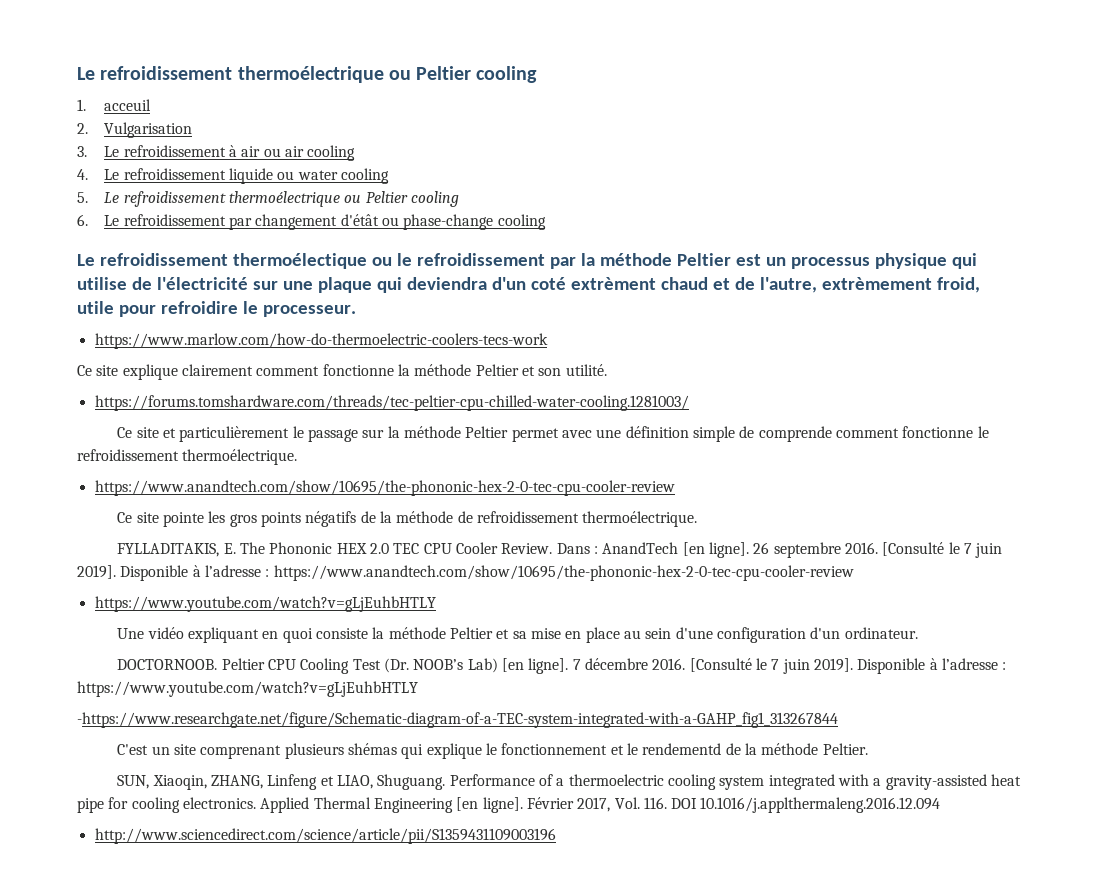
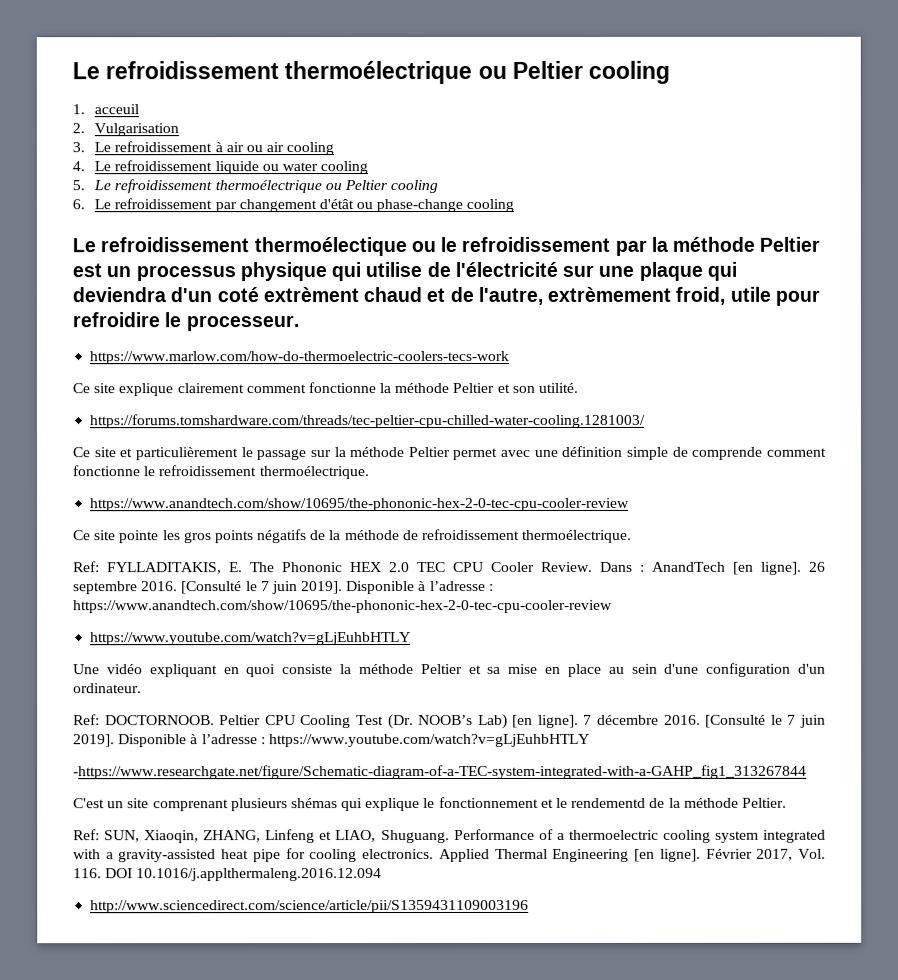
(698, 519) none -> [73,561,100,573] Ref:
(918, 633) none -> [73,714,100,726] Ref:
(868, 749) none -> [73,829,100,841] Ref:

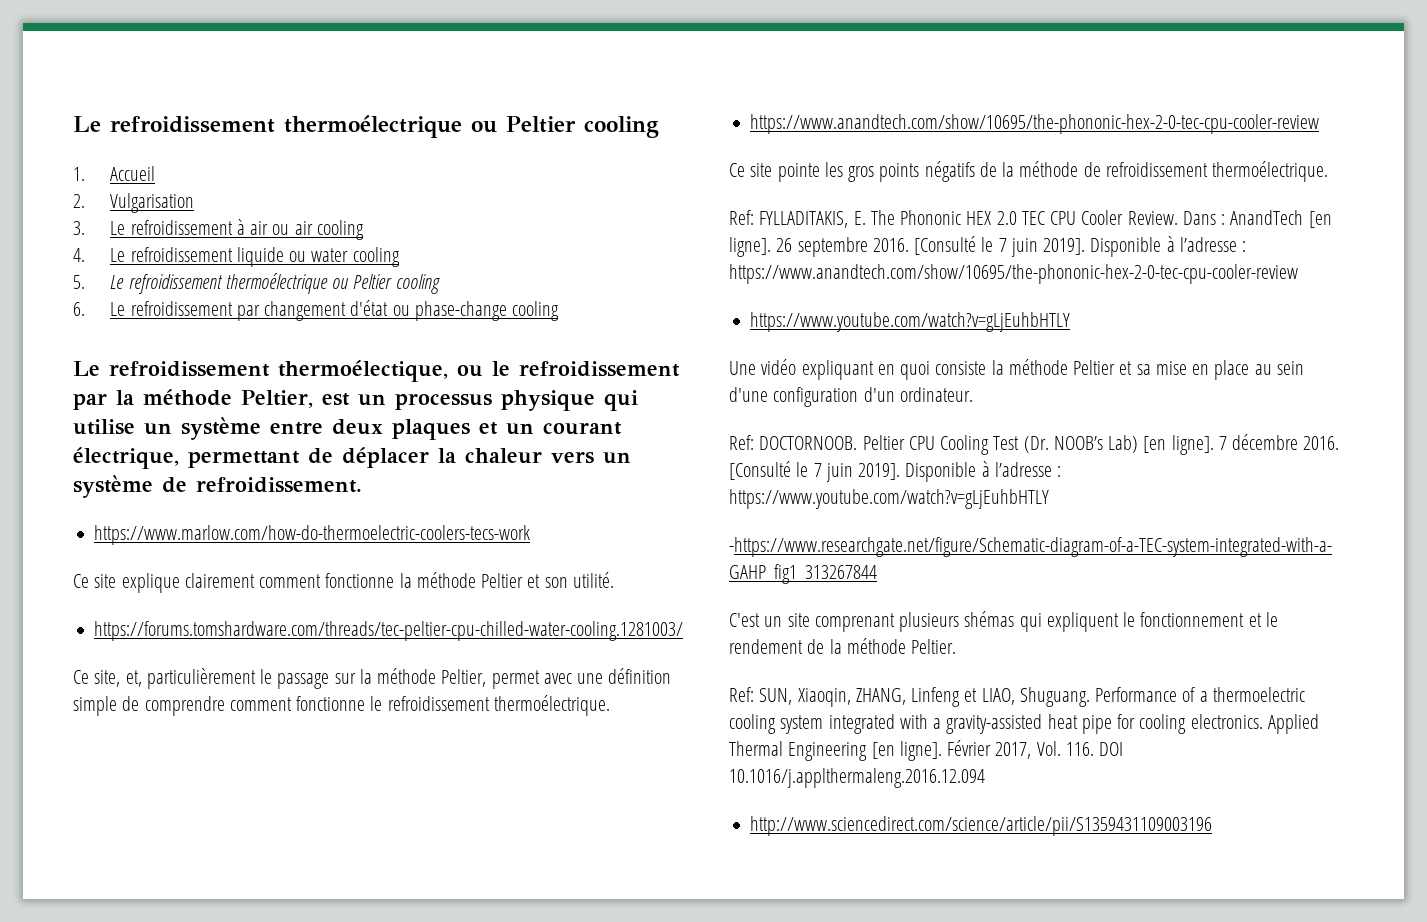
[94,104,140,115] acceuil -> [110,166,156,181] Accueil
[318,199,354,210] d'étât -> [350,300,389,316] d'état
[253,237,407,257] thermoélectique -> [278,360,448,382] thermoélectique,
[759,236,821,252] Peltier -> [241,390,313,408] Peltier,
[426,261,737,281] [72,286,820,306] [72,312,299,332] de l'électricité sur une plaque qui deviendra d'un coté extrèment chaud et de l'autre, extrèmement froid, utile pour refroidire le processeur. -> [144,417,622,440] [73,447,631,469] [73,475,362,498] un système entre deux plaques et un courant électrique, permettant de déplacer la chaleur vers un système de refroidissement.
[93,447,133,458] site et -> [94,670,142,687] site, et,
[407,446,450,458] Peltier -> [441,669,487,687] Peltier,
[691,446,763,460] comprende -> [144,696,225,716] comprendre
[365,798,421,812] explique -> [1046,612,1119,632] expliquent
[571,797,647,808] rendementd -> [729,639,803,654] rendement

